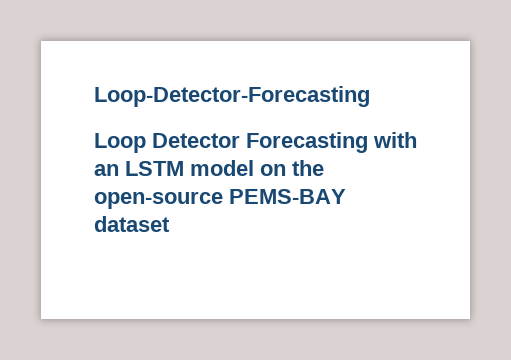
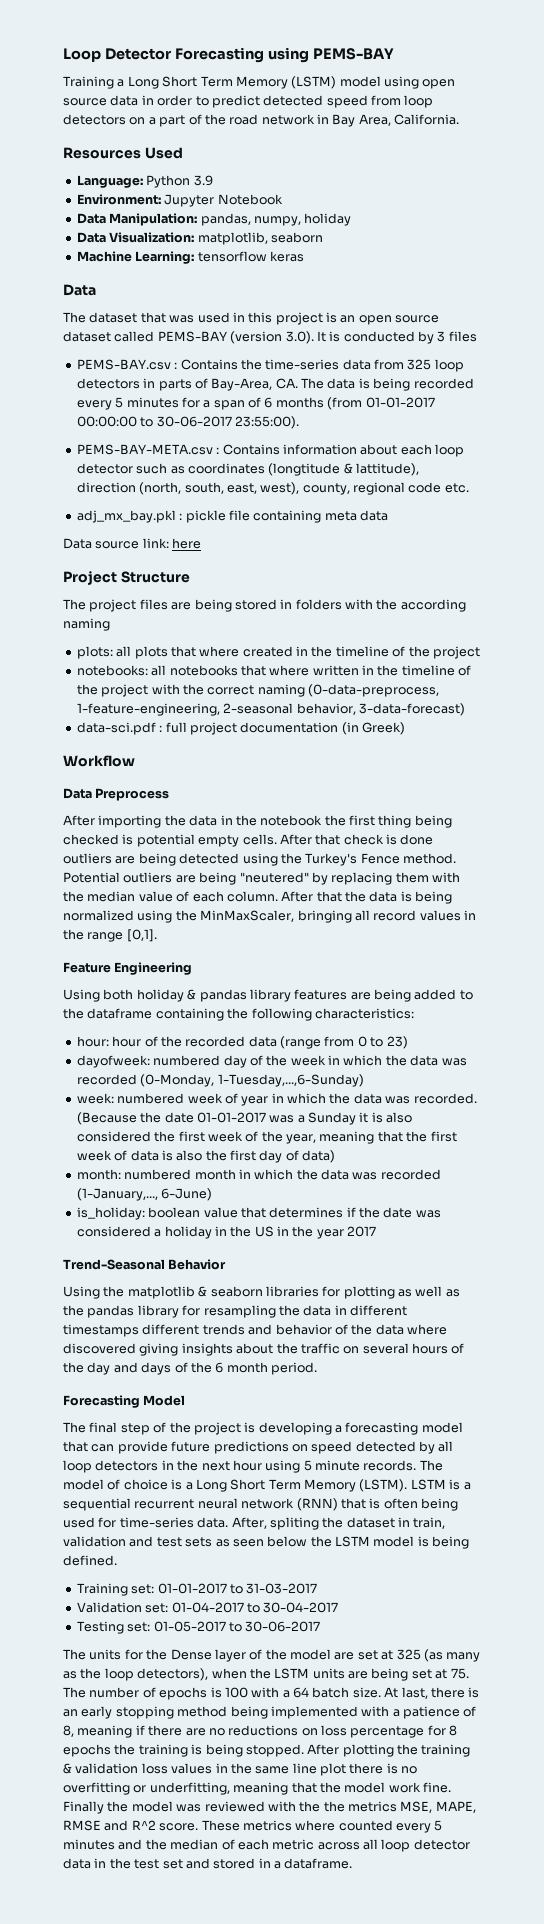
[94,86,370,107] Loop-Detector-Forecasting // -> (63, 55) none
[373,132,417,148] [94,160,324,176] [94,189,346,209] [94,216,170,232] with an LSTM model on the open-source PEMS-BAY dataset -> [267,47,394,63] [63,76,456,89] [63,95,434,108] [63,114,460,127] [63,147,183,159] [76,175,213,188] [76,194,283,207] [76,213,352,226] [76,232,323,245] [76,251,304,264] [63,284,96,296] [63,312,440,325] [63,331,477,344] [76,359,464,372] [76,378,474,391] [76,397,435,410] [76,416,299,429] [76,444,464,457] [76,463,419,476] [76,482,469,495] [76,510,388,523] [63,538,202,549] [63,571,190,585] [63,599,466,612] [63,618,110,631] [76,646,480,659] [76,665,472,676] [76,684,439,697] [76,703,465,716] [76,722,405,735] [63,755,135,767] [63,788,170,801] [63,815,452,828] [63,834,434,847] [63,853,456,866] [63,872,460,885] [63,891,453,904] [63,910,476,923] [63,929,157,942] [63,962,193,975] [63,989,473,1002] [63,1008,414,1021] [76,1036,408,1049] [76,1055,467,1068] [76,1074,364,1087] [76,1093,477,1106] [76,1112,413,1125] [76,1131,457,1144] [76,1150,336,1163] [76,1169,441,1180] [76,1188,213,1201] [76,1207,441,1220] [76,1226,377,1239] [63,1259,227,1270] [63,1286,460,1299] [63,1305,407,1318] [63,1324,447,1337] [63,1343,465,1356] [63,1362,317,1375] [63,1395,186,1408] [63,1422,463,1435] [63,1441,454,1454] [63,1460,443,1473] [63,1479,471,1492] [63,1498,458,1511] [63,1517,446,1530] [63,1536,470,1549] [63,1555,117,1566] [76,1583,318,1596] [76,1602,339,1613] [76,1621,321,1634] [63,1649,481,1662] [63,1668,469,1681] [63,1687,480,1700] [63,1706,477,1719] [63,1725,458,1738] [63,1744,471,1757] [63,1763,418,1776] [63,1782,451,1795] [63,1801,476,1814] [63,1820,443,1833] [63,1839,470,1852] [63,1858,353,1869] using PEMS-BAY // Training a Long Short Term Memory (LSTM) model using open source data in order to predict detected speed from loop detectors on a part of the road network in Bay Area, California. // Resources Used // Language: Python 3.9 // Environment: Jupyter Notebook // Data Manipulation: pandas, numpy, holiday // Data Visualization: matplotlib, seaborn // Machine Learning: tensorflow keras // Data // The dataset that was used in this project is an open source dataset called PEMS-BAY (version 3.0). It is conducted by 3 files // PEMS-BAY.csv : Contains the time-series data from 325 loop detectors in parts of Bay-Area, CA. The data is being recorded every 5 minutes for a span of 6 months (from 01-01-2017 00:00:00 to 30-06-2017 23:55:00). // PEMS-BAY-META.csv : Contains information about each loop detector such as coordinates (longtitude & lattitude), direction (north, south, east, west), county, regional code etc. // adj_mx_bay.pkl : pickle file containing meta data // Data source link: here // Project Structure // The project files are being stored in folders with the according naming // plots: all plots that where created in the timeline of the project // notebooks: all notebooks that where written in the timeline of the project with the correct naming (0-data-preprocess, 1-feature-engineering, 2-seasonal behavior, 3-data-forecast) // data-sci.pdf : full project documentation (in Greek) // Workflow // Data Preprocess // After importing the data in the notebook the first thing being checked is potential empty cells. After that check is done outliers are being detected using the Turkey's Fence method. Potential outliers are being "neutered" by replacing them with the median value of each column. After that the data is being normalized using the MinMaxScaler, bringing all record values in the range [0,1]. // Feature Engineering // Using both holiday & pandas library features are being added to the dataframe containing the following characteristics: // hour: hour of the recorded data (range from 0 to 23) // dayofweek: numbered day of the week in which the data was recorded (0-Monday, 1-Tuesday,...,6-Sunday) // week: numbered week of year in which the data was recorded. (Because the date 01-01-2017 was a Sunday it is also considered the first week of the year, meaning that the first week of data is also the first day of data) // month: numbered month in which the data was recorded (1-January,..., 6-June) // is_holiday: boolean value that determines if the date was considered a holiday in the US in the year 2017 // Trend-Seasonal Behavior // Using the matplotlib & seaborn libraries for plotting as well as the pandas library for resampling the data in different timestamps different trends and behavior of the data where discovered giving insights about the traffic on several hours of the day and days of the 6 month period. // Forecasting Model // The final step of the project is developing a forecasting model that can provide future predictions on speed detected by all loop detectors in the next hour using 5 minute records. The model of choice is a Long Short Term Memory (LSTM). LSTM is a sequential recurrent neural network (RNN) that is often being used for time-series data. After, spliting the dataset in train, validation and test sets as seen below the LSTM model is being defined. // Training set: 01-01-2017 to 31-03-2017 // Validation set: 01-04-2017 to 30-04-2017 // Testing set: 01-05-2017 to 30-06-2017 // The units for the Dense layer of the model are set at 325 (as many as the loop detectors), when the LSTM units are being set at 75. The number of epochs is 100 with a 64 batch size. At last, there is an early stopping method being implemented with a patience of 8, meaning if there are no reductions on loss percentage for 8 epochs the training is being stopped. After plotting the training & validation loss values in the same line plot there is no overfitting or underfitting, meaning that the model work fine. Finally the model was reviewed with the the metrics MSE, MAPE, RMSE and R^2 score. These metrics where counted every 5 minutes and the median of each metric across all loop detector data in the test set and stored in a dataframe.

